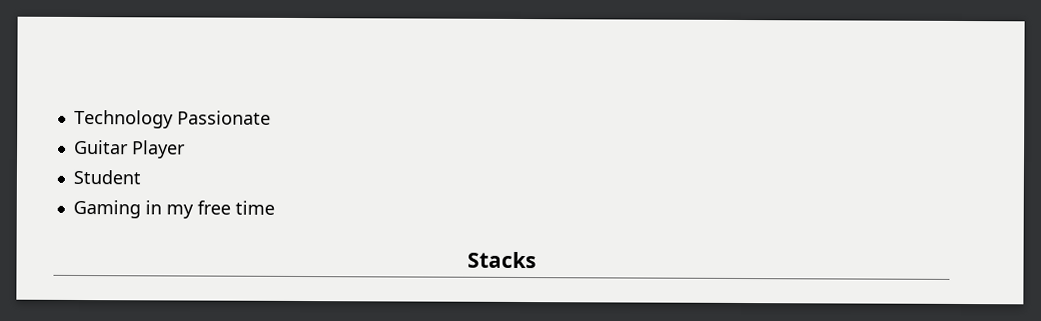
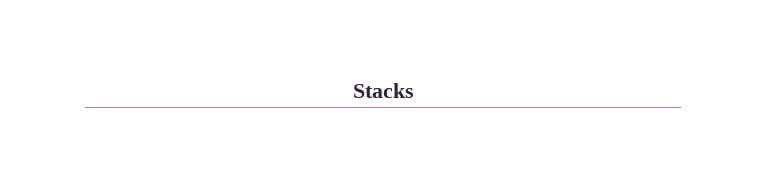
[73,109,271,129] [73,139,186,159] [72,169,141,185] [72,199,275,219] Technology Passionate // Guitar Player // Student // Gaming in my free time // -> (352, 90) none

